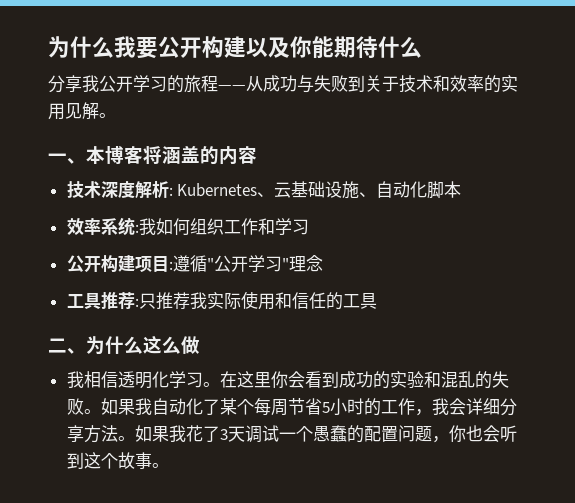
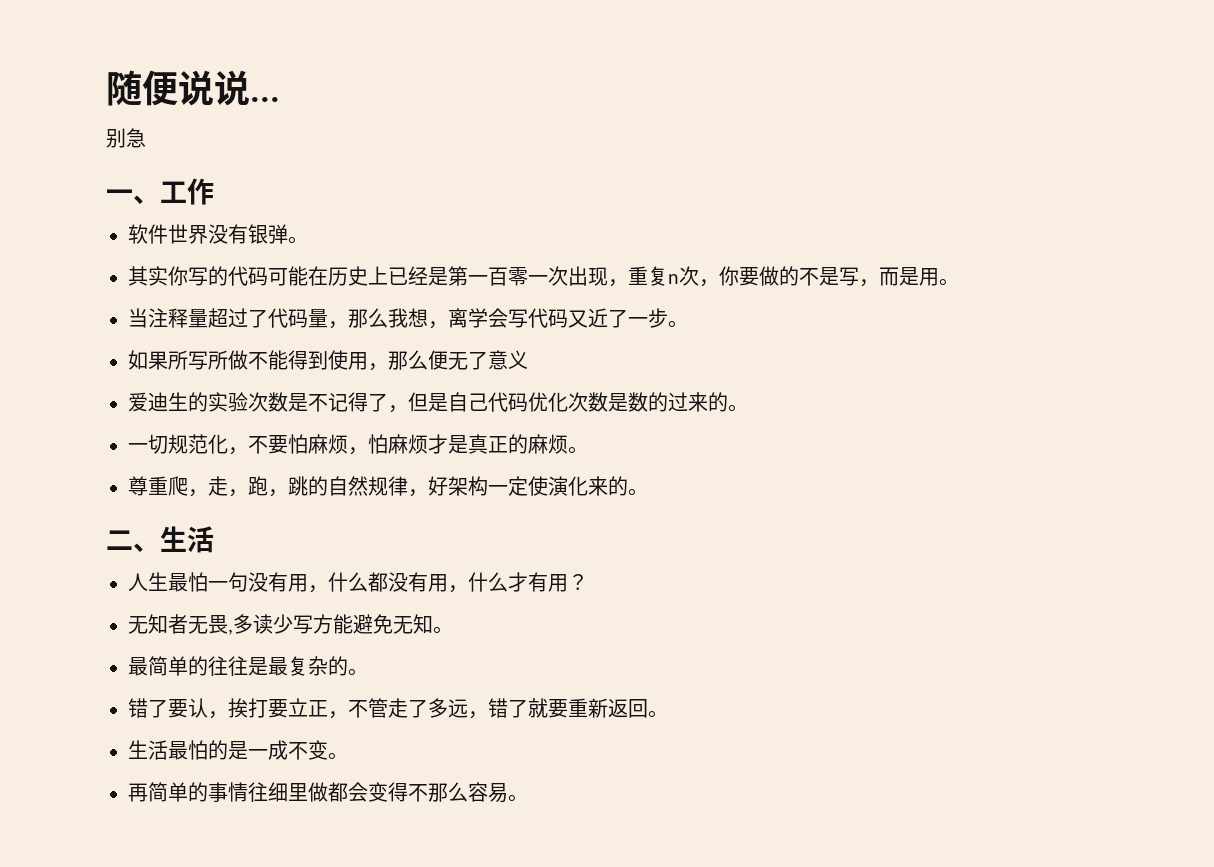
[48,36,422,59] [48,75,518,93] [48,102,116,120] [48,145,257,165] [66,180,462,199] [66,217,309,236] [66,255,323,273] [66,291,377,310] [48,335,200,355] [66,371,509,389] [66,398,517,416] [66,425,517,443] [66,452,152,469] 为什么我要公开构建以及你能期待什么 // 分享我公开学习的旅程——从成功与失败到关于技术和效率的实用见解。 // 一、本博客将涵盖的内容 // 技术深度解析: Kubernetes、云基础设施、自动化脚本 // 效率系统:我如何组织工作和学习 // 公开构建项目:遵循"公开学习"理念 // 工具推荐:只推荐我实际使用和信任的工具 // 二、为什么这么做 // 我相信透明化学习。在这里你会看到成功的实验和混乱的失败。如果我自动化了某个每周节省5小时的工作，我会详细分享方法。如果我花了3天调试一个愚蠢的配置问题，你也会听到这个故事 -> [106,70,280,106] [106,128,146,148] [106,178,214,205] [128,224,308,244] [128,266,959,287] [128,308,688,329] [128,350,528,371] [128,392,748,413] [128,434,588,455] [128,476,648,497] [106,526,214,553] [128,572,588,593] [128,614,453,635] [128,656,368,676] [128,698,668,719] [128,740,348,760] [128,782,508,803] 随便说说... // 别急 // 一、工作 // 软件世界没有银弹。 // 其实你写的代码可能在历史上已经是第一百零一次出现，重复n次，你要做的不是写，而是用。 // 当注释量超过了代码量，那么我想，离学会写代码又近了一步。 // 如果所写所做不能得到使用，那么便无了意义 // 爱迪生的实验次数是不记得了，但是自己代码优化次数是数的过来的。 // 一切规范化，不要怕麻烦，怕麻烦才是真正的麻烦。 // 尊重爬，走，跑，跳的自然规律，好架构一定使演化来的。 // 二、生活 // 人生最怕一句没有用，什么都没有用，什么才有用？ // 无知者无畏,多读少写方能避免无知。 // 最简单的往往是最复杂的。 // 错了要认，挨打要立正，不管走了多远，错了就要重新返回。 // 生活最怕的是一成不变。 // 再简单的事情往细里做都会变得不那么容易

